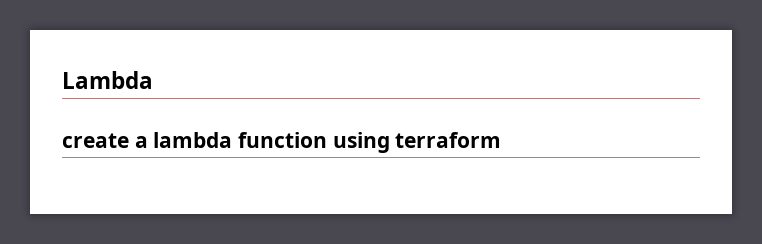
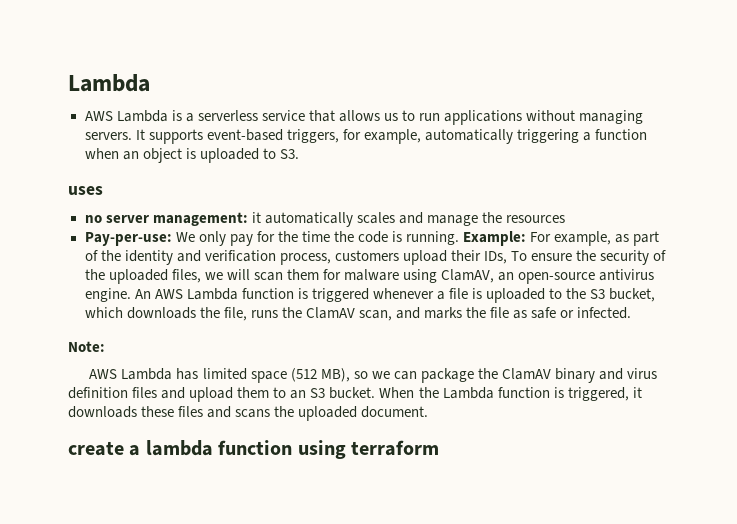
[62,71,153,89] Lambda -> [68,74,150,92] [84,110,644,125] [84,129,647,144] [84,148,299,163] [68,186,103,195] [84,212,565,227] [84,231,660,246] [84,250,667,265] [84,269,655,284] [84,288,656,303] [84,307,632,321] [68,341,105,352] [89,368,658,383] [68,387,642,402] [68,406,429,421] Lambda // AWS Lambda is a serverless service that allows us to run applications without managing servers. It supports event-based triggers, for example, automatically triggering a function when an object is uploaded to S3. // uses // no server management: it automatically scales and manage the resources // Pay-per-use: We only pay for the time the code is running. Example: For example, as part of the identity and verification process, customers upload their IDs, To ensure the security of the uploaded files, we will scan them for malware using ClamAV, an open-source antivirus engine. An AWS Lambda function is triggered whenever a file is uploaded to the S3 bucket, which downloads the file, runs the ClamAV scan, and marks the file as safe or infected. // Note: // AWS Lambda has limited space (512 MB), so we can package the ClamAV binary and virus definition files and upload them to an S3 bucket. When the Lambda function is triggered, it downloads these files and scans the uploaded document.

